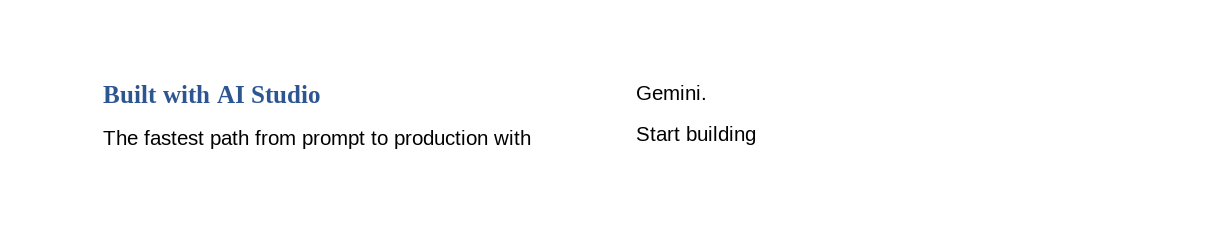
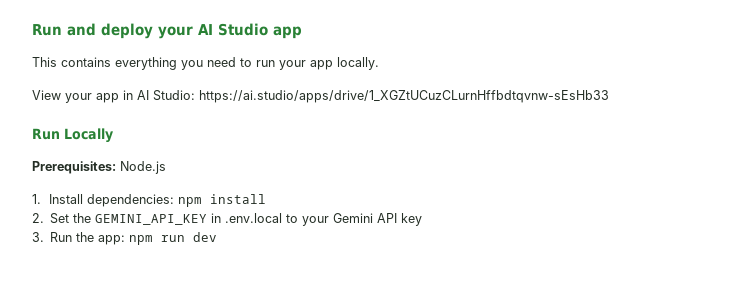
[103,85,322,103] [103,130,531,149] [636,85,707,100] [636,126,756,145] Built with AI Studio // The fastest path from prompt to production with Gemini. // Start building -> [32,23,302,39] [32,57,379,70] [32,90,609,103] [32,128,113,143] [32,161,166,174] [32,194,267,207] [32,213,423,226] [32,232,218,245] Run and deploy your AI Studio app // This contains everything you need to run your app locally. // View your app in AI Studio: https://ai.studio/apps/drive/1_XGZtUCuzCLurnHffbdtqvnw-sEsHb33 // Run Locally // Prerequisites: Node.js // 1. Install dependencies: npm install // 2. Set the GEMINI_API_KEY in .env.local to your Gemini API key // 3. Run the app: npm run dev

